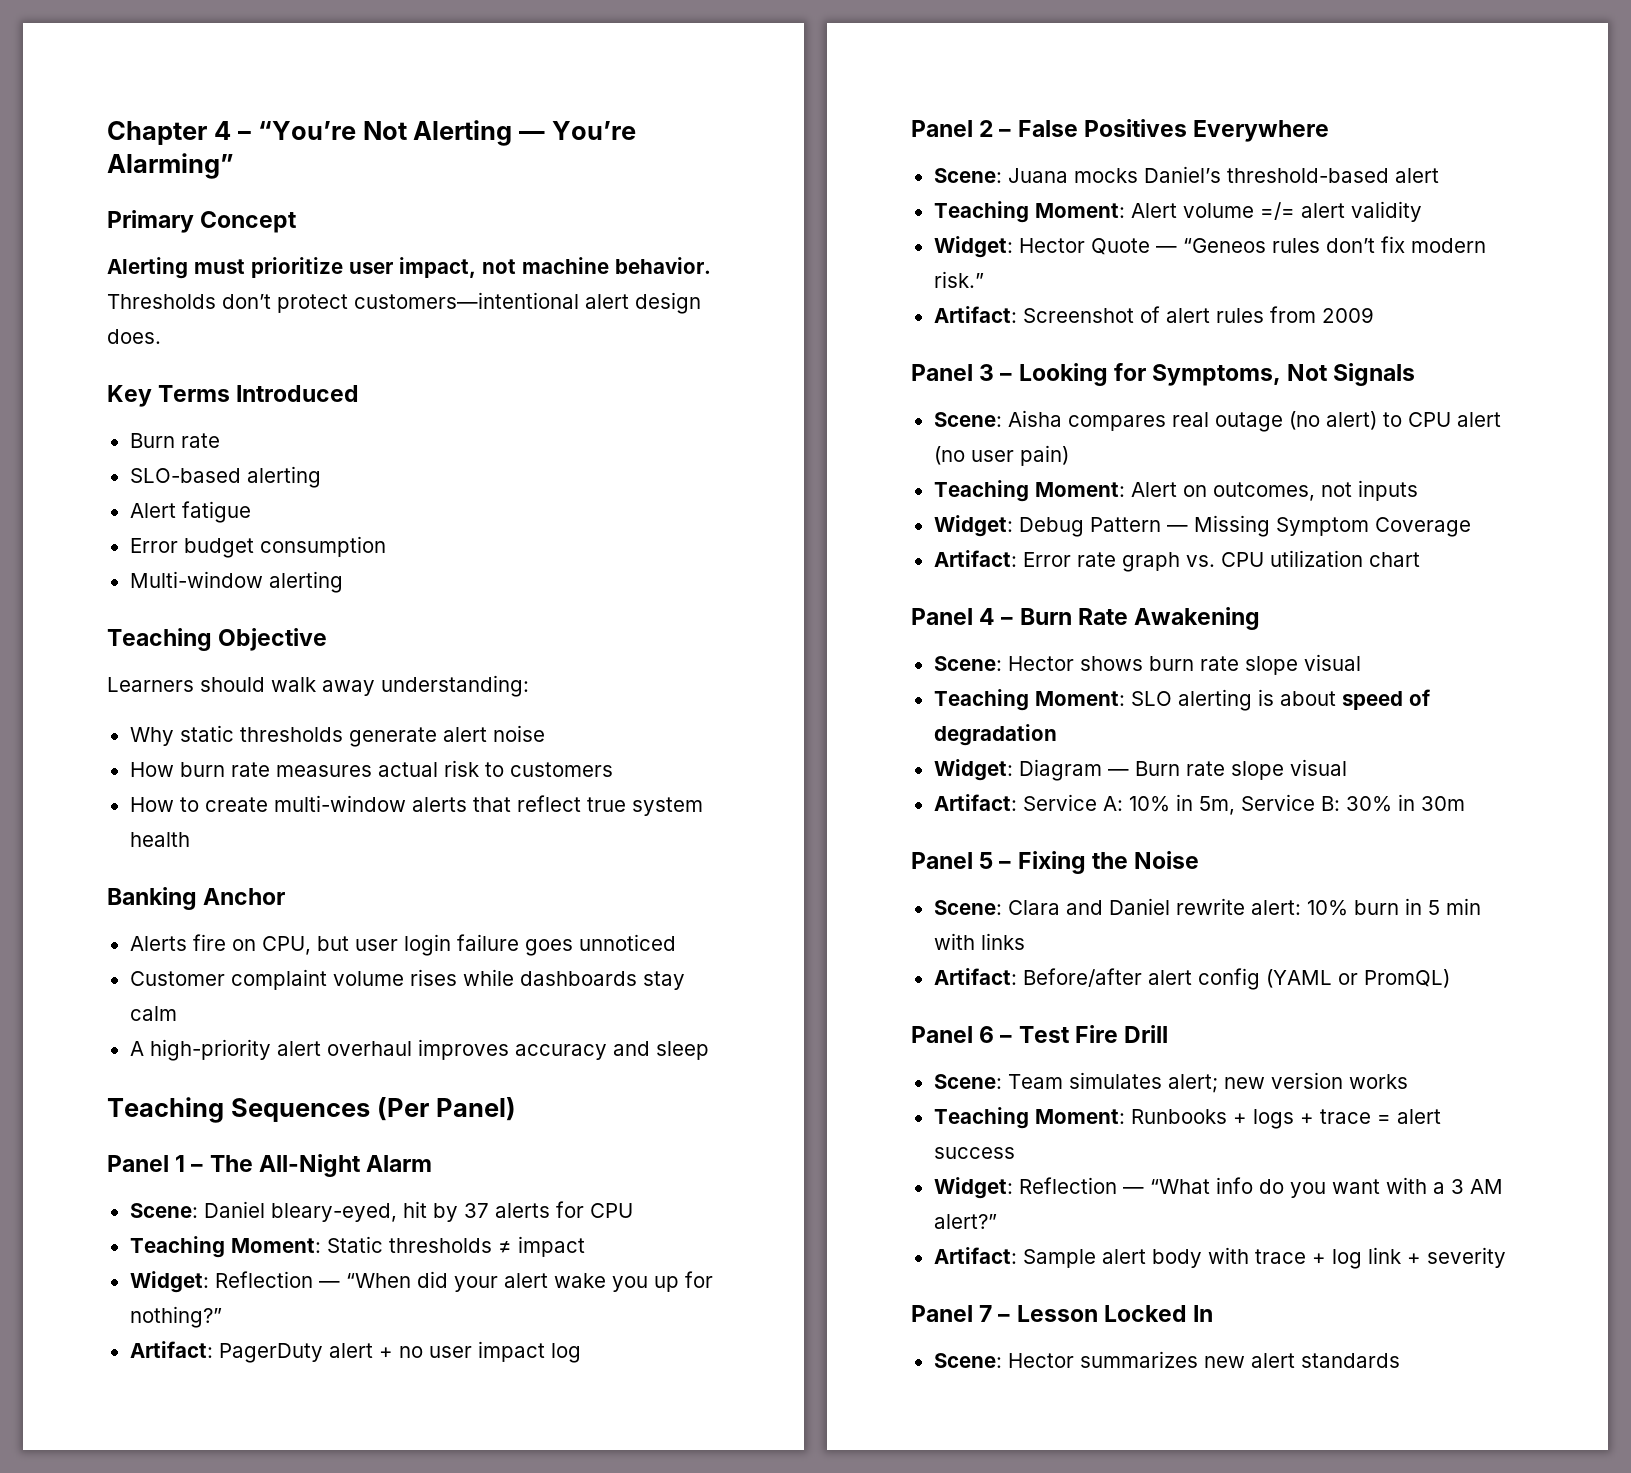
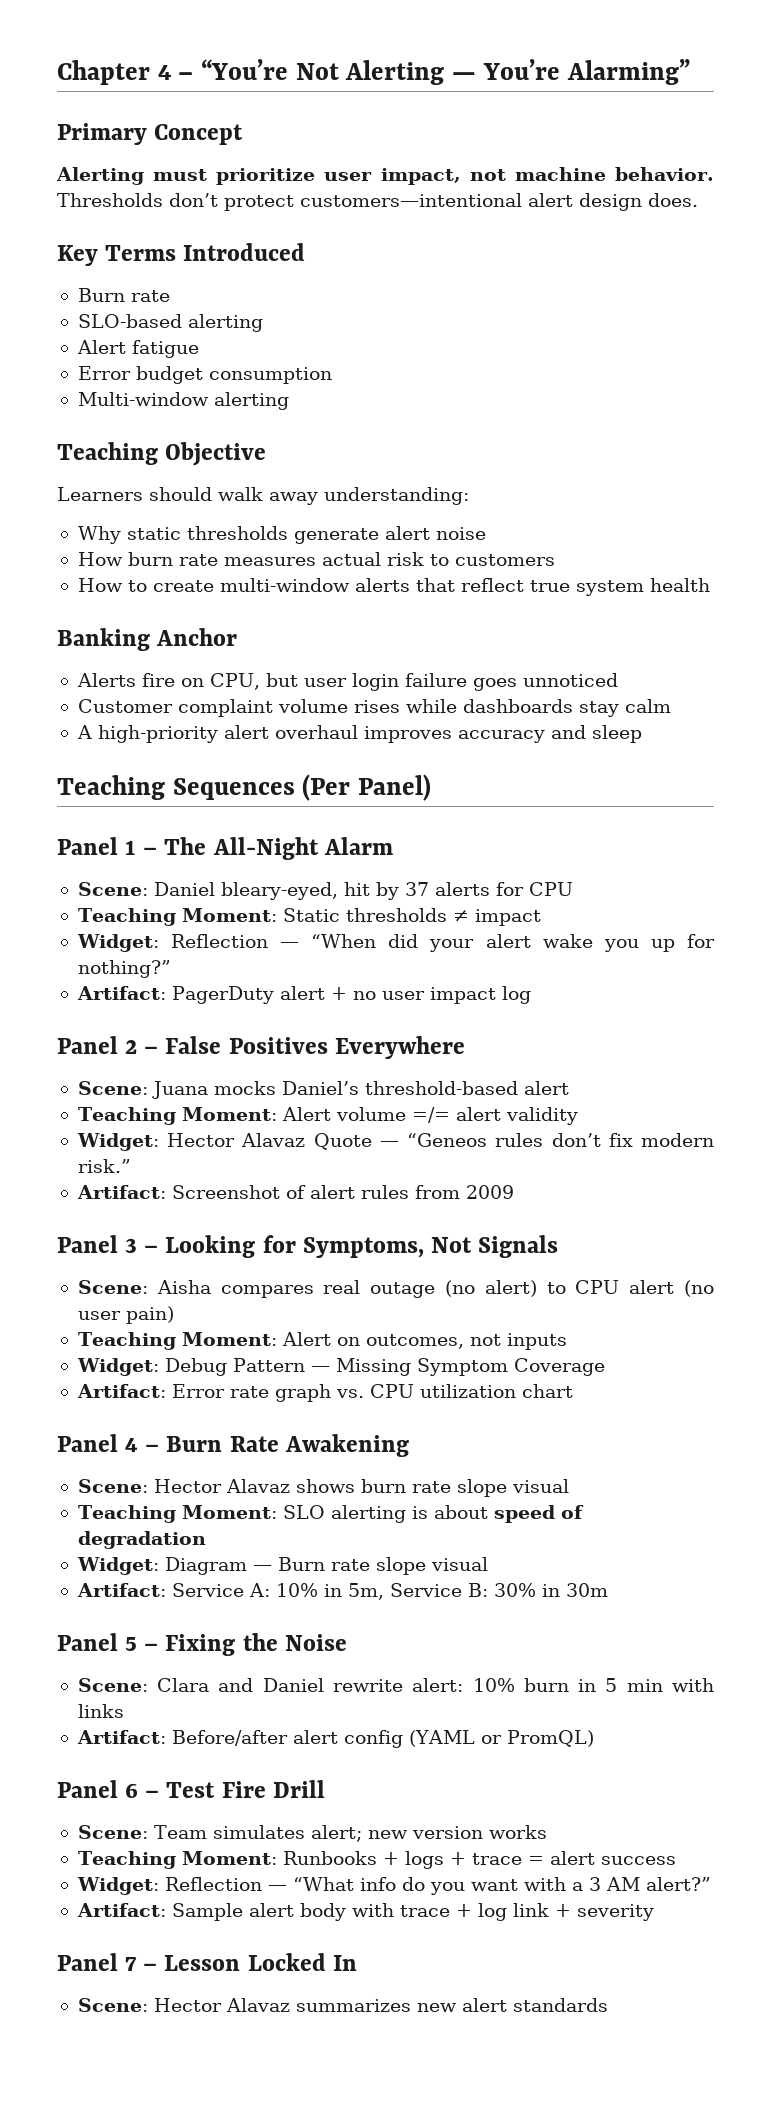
(1085, 245) none -> [241,1133,306,1147] Alavaz
(1074, 663) none -> [225,1479,290,1493] Alavaz
(1074, 1360) none -> [225,1998,290,2012] Alavaz

